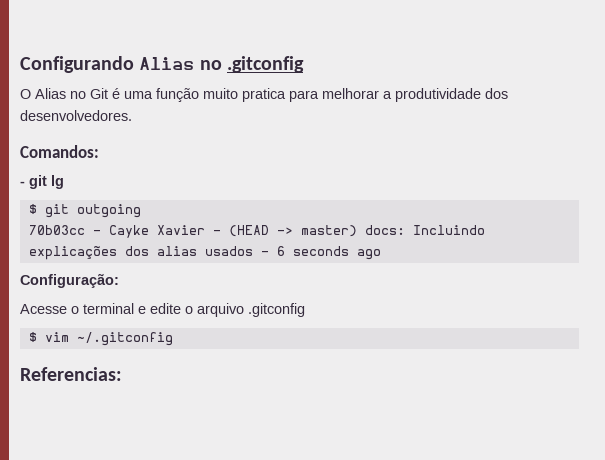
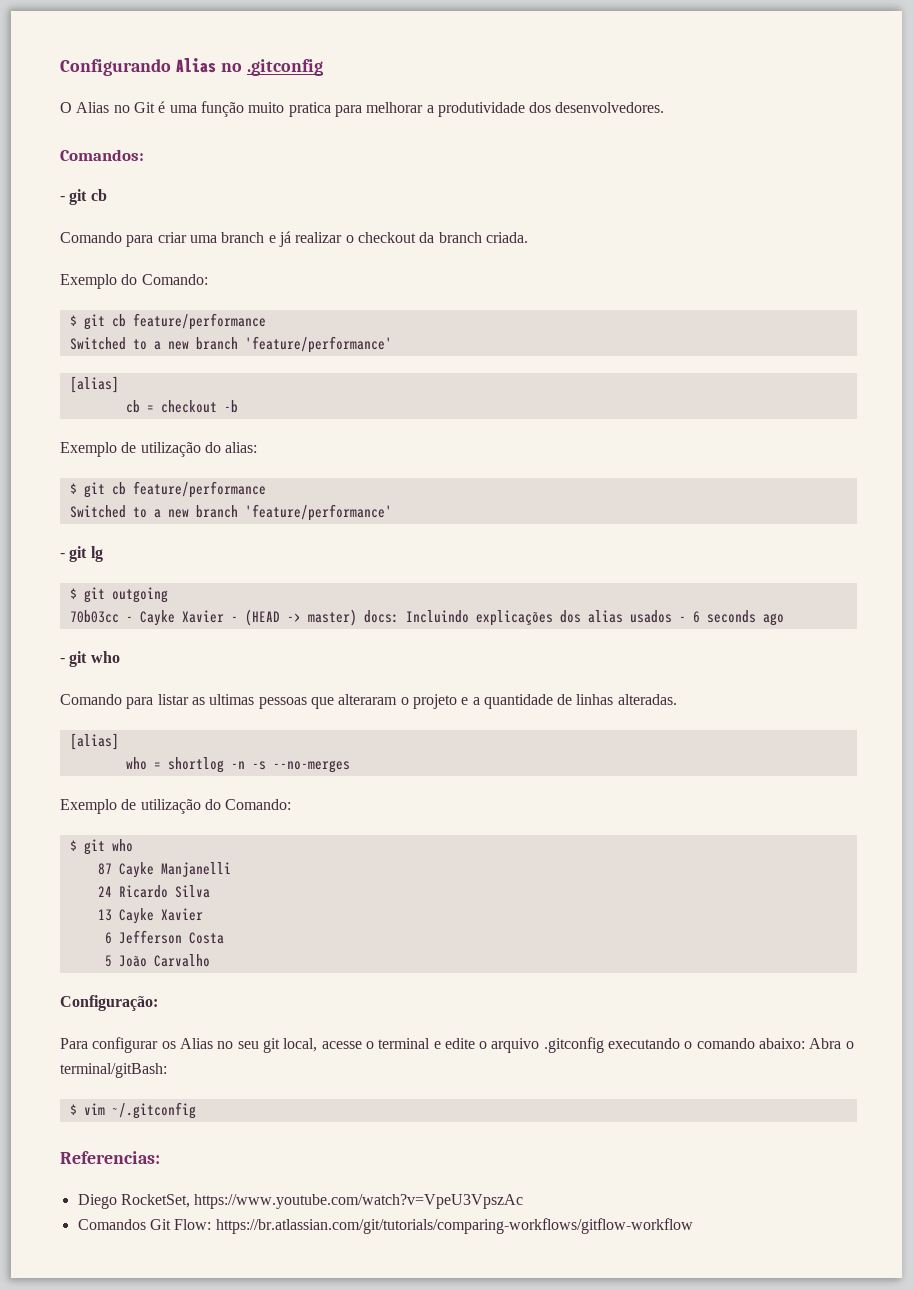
(99, 151) none -> [60,189,107,205] [60,231,528,247] [60,274,208,289] [69,313,266,330] [69,336,392,353] [69,376,119,393] [125,400,238,413] [60,442,258,457] [69,481,266,498] [69,504,392,521] // - git cb // Comando para criar uma branch e já realizar o checkout da branch criada. // Exemplo do Comando: // $ git cb feature/performance // Switched to a new branch 'feature/performance' // [alias] // cb = checkout -b // Exemplo de utilização do alias: // $ git cb feature/performance // Switched to a new branch 'feature/performance'
[20,273,119,288] [20,304,67,314] Configuração: // Acesse -> [60,651,120,667] [60,694,677,709] [69,733,119,750] [125,757,350,773] [60,799,292,814] [69,839,133,855] [97,862,231,878] [97,885,210,898] [97,908,203,924] [104,930,224,944] [104,954,210,967] [60,995,158,1011] [60,1037,362,1053] - git who // Comando para listar as ultimas pessoas que alteraram o projeto e a quantidade de linhas alteradas. // [alias] // who = shortlog -n -s --no-merges // Exemplo de utilização do Comando: // $ git who // 87 Cayke Manjanelli // 24 Ricardo Silva // 13 Cayke Xavier // 6 Jefferson Costa // 5 João Carvalho // Configuração: // Para configurar os Alias no seu git local, acesse
[28,332,173,346] [20,367,122,381] // $ vim ~/.gitconfig // Referencias: -> [608,1038,854,1049] [60,1063,167,1078] [69,1102,196,1119] [60,1151,160,1164] [77,1194,524,1209] [77,1218,693,1234] executando o comando abaixo: Abra o terminal/gitBash: // $ vim ~/.gitconfig // Referencias: // Diego RocketSet, https://www.youtube.com/watch?v=VpeU3VpszAc // Comandos Git Flow: https://br.atlassian.com/git/tutorials/comparing-workflows/gitflow-workflow

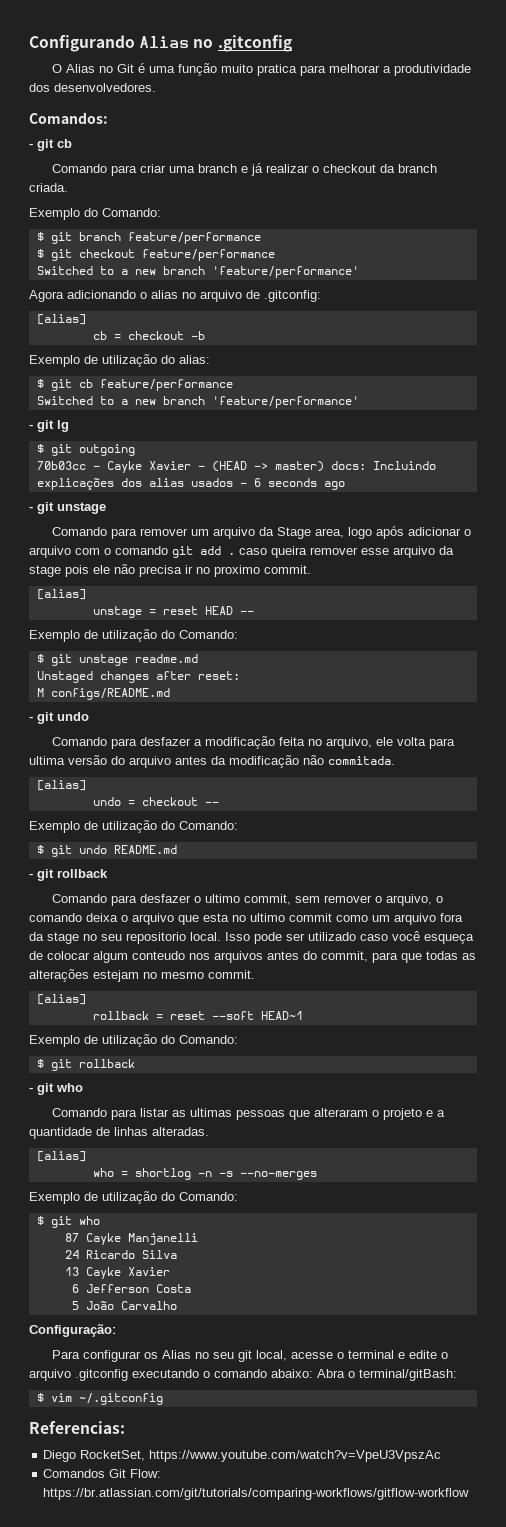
[111,313,266,330] [69,336,392,353] cb feature/performance // Switched to a new branch 'feature/performance' -> [78,232,261,244] [36,249,275,261] [36,266,359,278] [29,290,321,302] branch feature/performance // $ git checkout feature/performance // Switched to a new branch 'feature/performance' // Agora adicionando o alias no arquivo de .gitconfig:
(784, 619) none -> [29,502,106,514] [51,526,471,539] [29,546,454,558] [29,564,311,577] [36,589,86,600] [92,606,254,618] [29,629,238,642] [36,654,198,666] [36,671,240,683] [36,688,170,700] [29,712,89,724] [51,736,455,749] [29,755,395,768] [36,780,86,791] [92,797,219,806] [29,820,238,833] [36,845,177,857] [29,869,108,881] [51,894,443,906] [29,913,463,925] [29,931,474,944] [29,951,476,963] [29,969,255,982] [36,994,86,1005] [92,1011,303,1020] [29,1034,238,1047] [36,1059,135,1071] // - git unstage // Comando para remover um arquivo da Stage area, logo após adicionar o arquivo com o comando git add . caso queira remover esse arquivo da stage pois ele não precisa ir no proximo commit. // [alias] // unstage = reset HEAD -- // Exemplo de utilização do Comando: // $ git unstage readme.md // Unstaged changes after reset: // M configs/README.md // - git undo // Comando para desfazer a modificação feita no arquivo, ele volta para ultima versão do arquivo antes da modificação não commitada. // [alias] // undo = checkout -- // Exemplo de utilização do Comando: // $ git undo README.md // - git rollback // Comando para desfazer o ultimo commit, sem remover o arquivo, o comando deixa o arquivo que esta no ultimo commit como um arquivo fora da stage no seu repositorio local. Isso pode ser utilizado caso você esqueça de colocar algum conteudo nos arquivos antes do commit, para que todas as alterações estejam no mesmo commit. // [alias] // rollback = reset --soft HEAD~1 // Exemplo de utilização do Comando: // $ git rollback

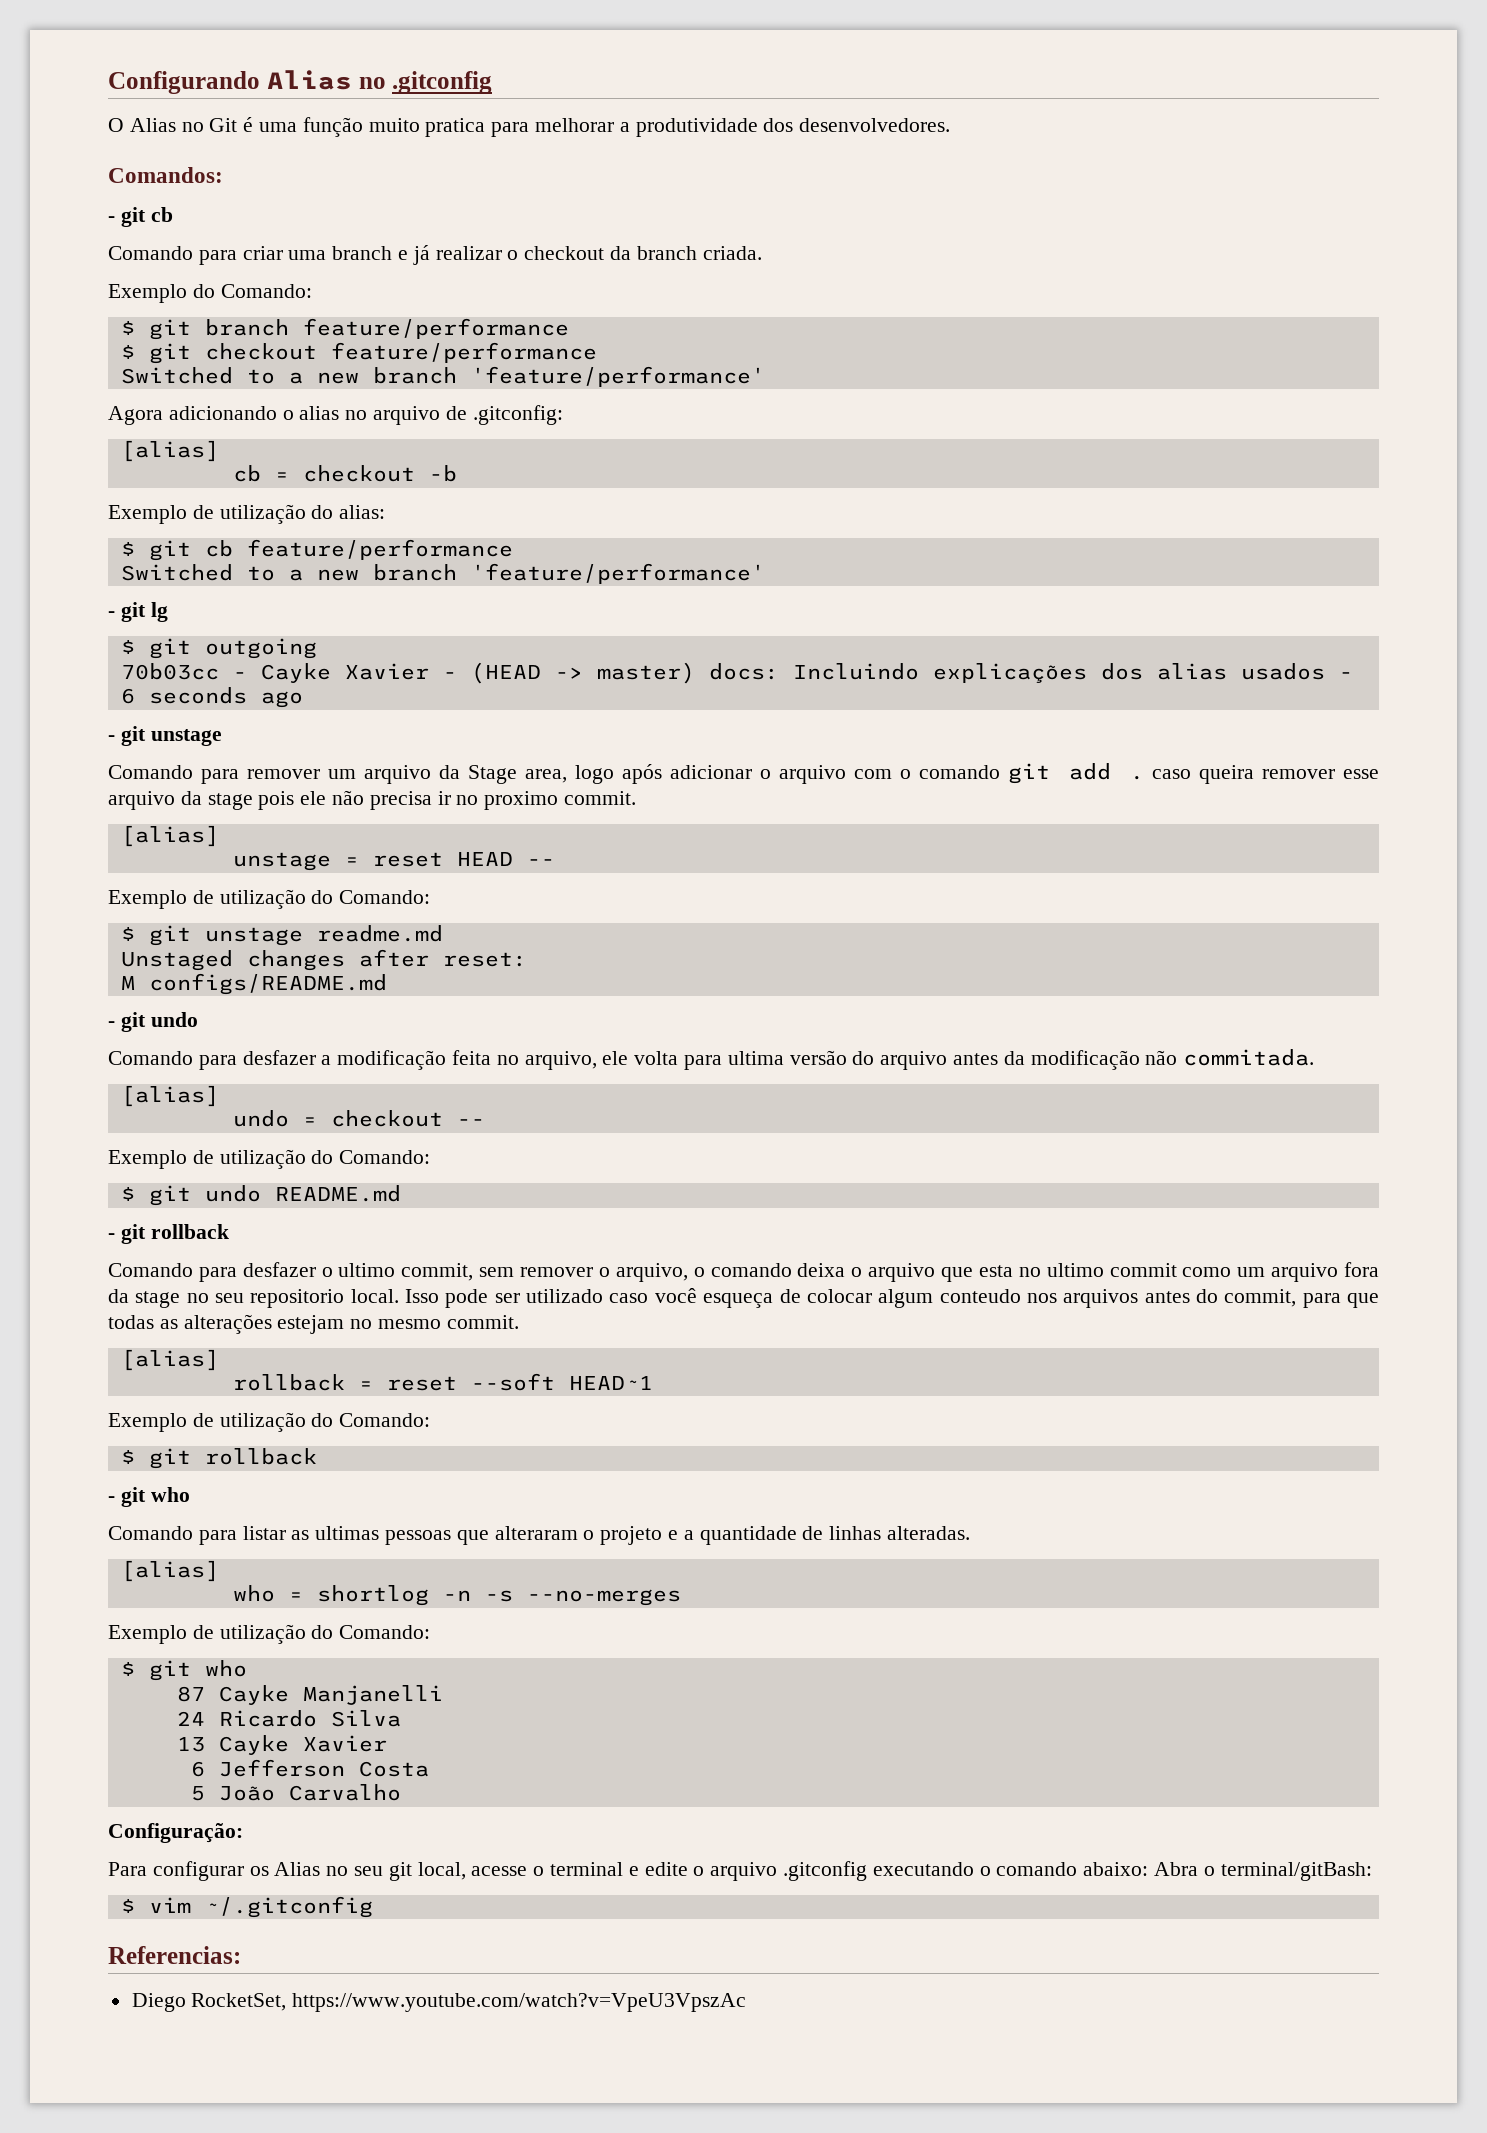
[43,1469,162,1478] [43,1488,470,1500] // Comandos Git Flow: https://br.atlassian.com/git/tutorials/comparing-workflows/gitflow-workflow -> (747, 2002) none

